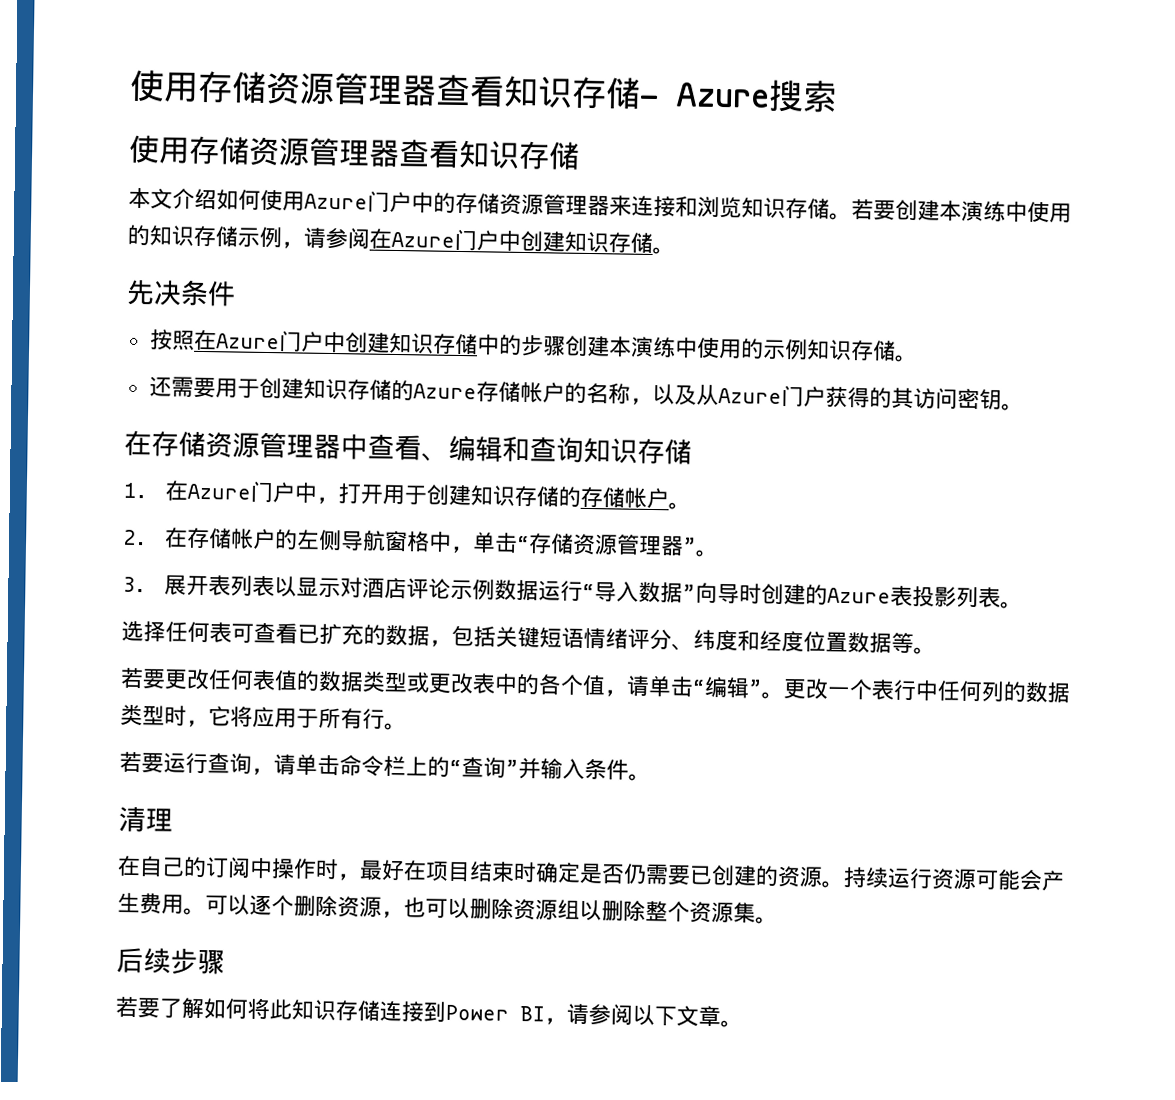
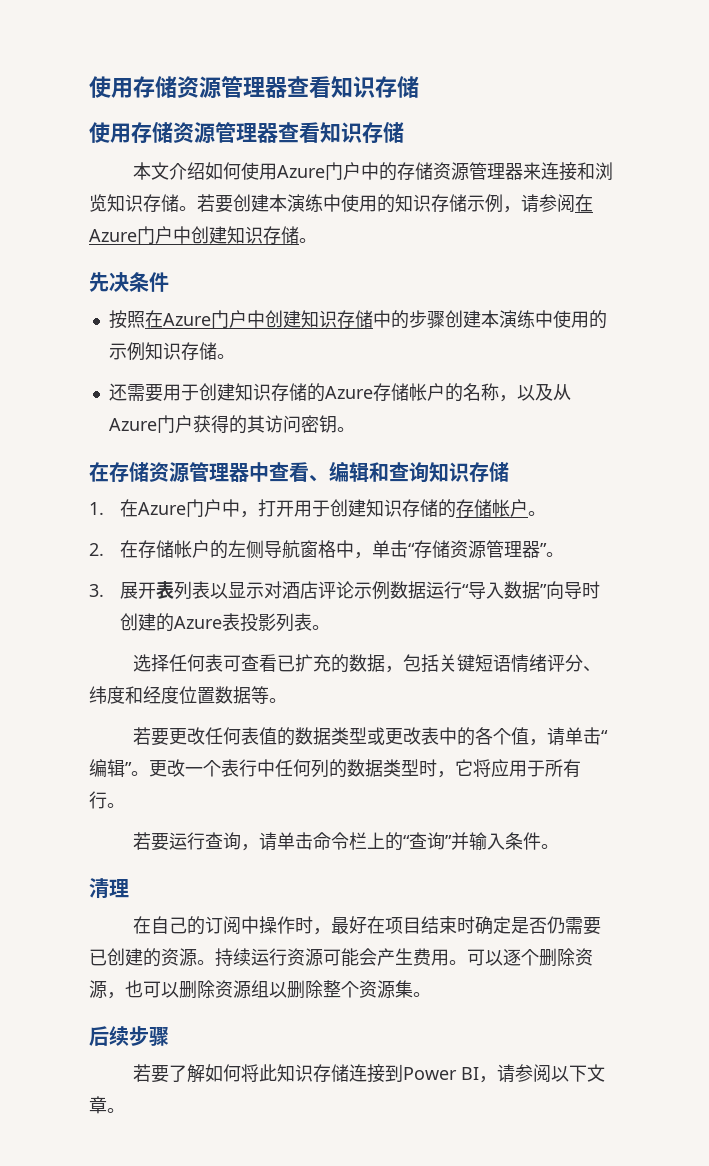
[129,69,838,113] 使用存储资源管理器查看知识存储- Azure搜索 -> [89,76,419,99] 使用存储资源管理器查看知识存储

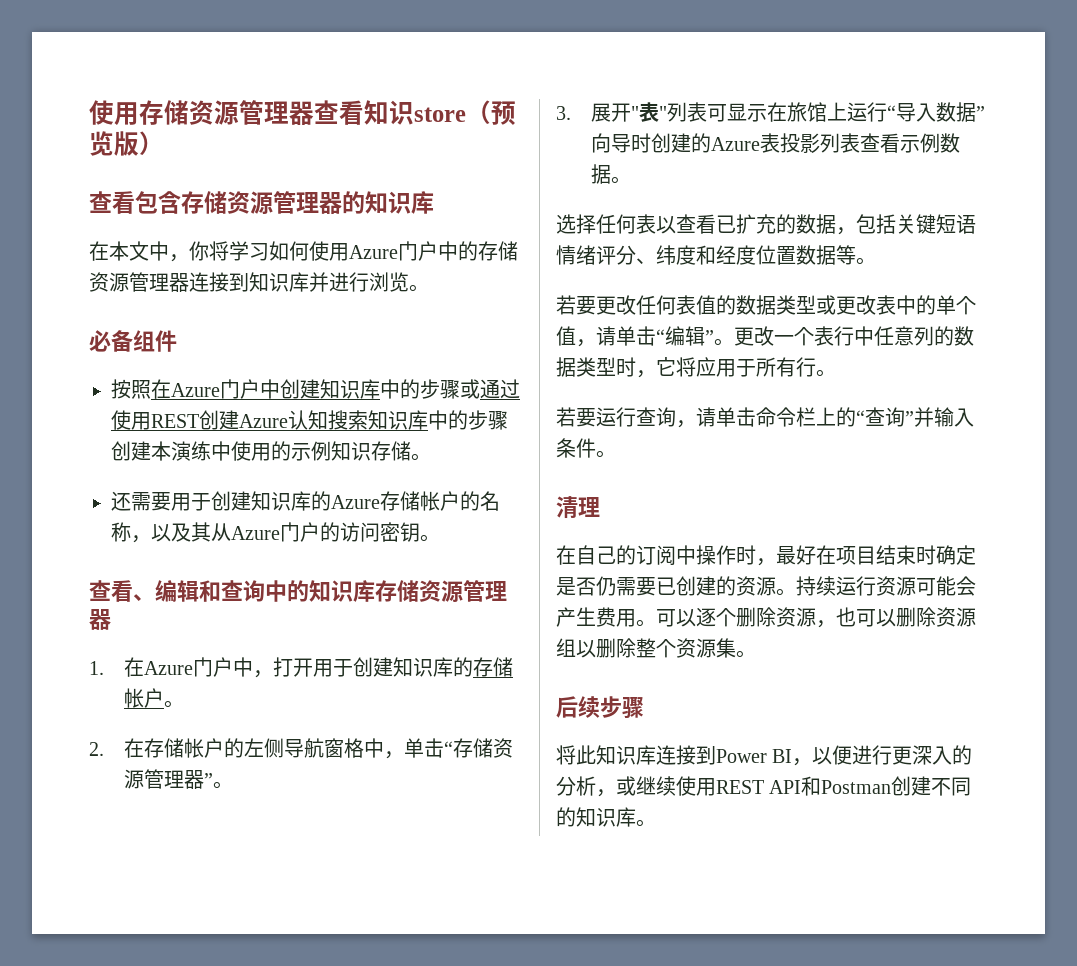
[89,76,419,99] [89,122,404,144] [132,162,205,180] 使用存储资源管理器查看知识存储 // 使用存储资源管理器查看知识存储 // 本文介绍 -> [89,100,516,125] [89,131,164,156] [89,191,434,215] [89,241,269,262] 使用存储资源管理器查看知识store（预览版） // 查看包含存储资源管理器的知识库 // 在本文中，你将学习
[522,162,613,181] [89,194,593,213] [89,226,317,244] [89,272,149,292] 来连接和浏览知识存储。若要创建本演练中使用的知识存储示例，请参阅在Azure门户中创建知识存储。 // 先决条 -> [189,272,429,292] [89,330,155,352] 连接到知识库并进行浏览。 // 必备组
[336,310,373,328] 存储 -> [360,379,520,399] [111,410,428,430] 库中的步骤或通过使用REST创建Azure认知搜索知识库
[270,383,307,401] 存储 -> [291,491,311,511] 库
(553, 392) none -> [191,522,211,542] 其
[192,415,265,434] 获得的其 -> [320,522,340,542] 的
[89,462,269,483] 在存储资源管理器中 -> (440, 538) none
[429,462,509,482] 知识存储 -> [265,580,507,603] [89,609,111,630] 中的知识库存储资源管理器
[401,499,438,517] 存储 -> [433,657,454,677] 库
[155,581,426,600] 表列表以显示对酒店评论示例数据 -> [631,102,848,122] "表"列表可显示在旅馆上
(312, 622) none -> [860,133,961,153] [591,164,612,184] 查看示例数据
[222,655,241,672] 可 -> [656,216,676,234] 以
[474,727,493,745] 各 -> [936,295,956,315] 单
[293,759,311,777] 何 -> [894,326,914,346] 意
[132,1064,241,1083] 若要了解如何 -> (644, 708) none
[312,1064,349,1082] 存储 -> [636,745,656,765] 库
[496,1064,605,1083] [89,1096,107,1114] 请参阅以下文章 -> [812,745,973,765] [556,776,972,797] [556,807,636,827] 以便进行更深入的分析，或继续使用REST API和Postman创建不同的知识库

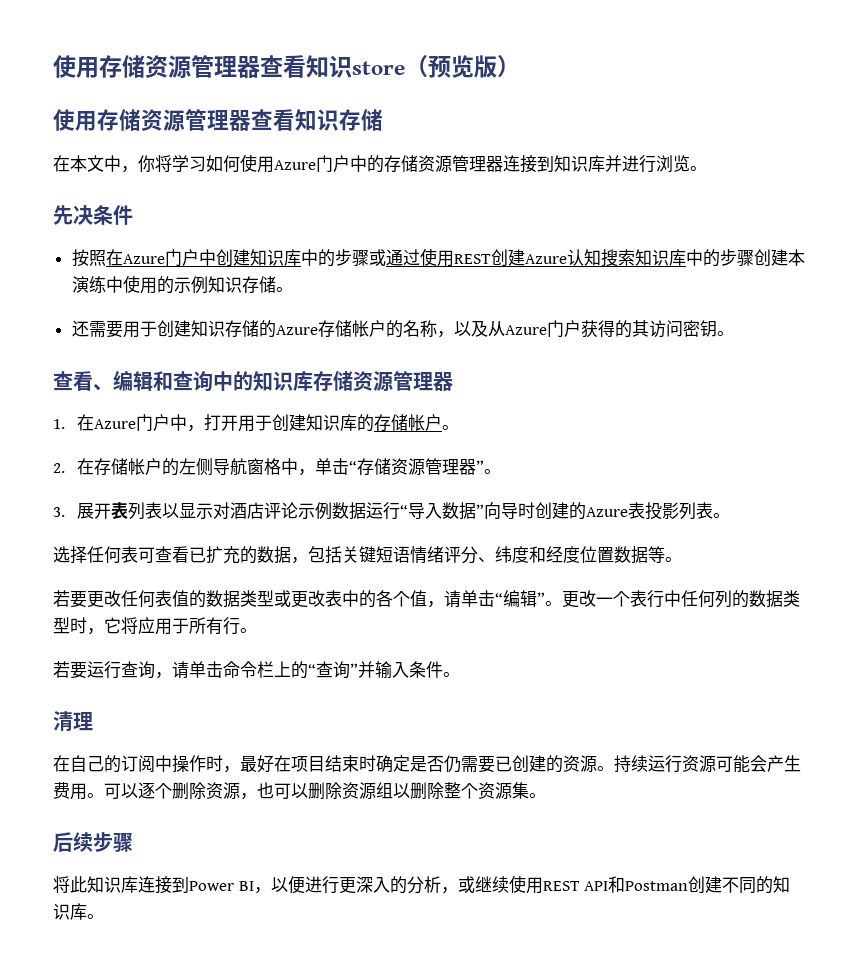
[89,191,434,215] 查看包含存储资源管理器的知识库 -> [53,109,383,132] 使用存储资源管理器查看知识存储
[89,330,155,352] 必备组 -> [53,205,113,225] 先决条
[291,491,311,511] 库 -> [224,320,259,337] 存储
[191,522,211,542] 其 -> (488, 328) none
[320,522,340,542] 的 -> [580,320,649,338] 获得的其
[631,102,848,122] "表"列表可显示在旅馆上 -> [110,502,366,520] 表列表以显示对酒店评论示例数据
[860,133,961,153] [591,164,612,184] 查看示例数据 -> (713, 510) none
[656,216,676,234] 以 -> [138,547,155,563] 可
[936,295,956,315] 单 -> [376,590,393,607] 各
[894,326,914,346] 意 -> [698,590,715,607] 何

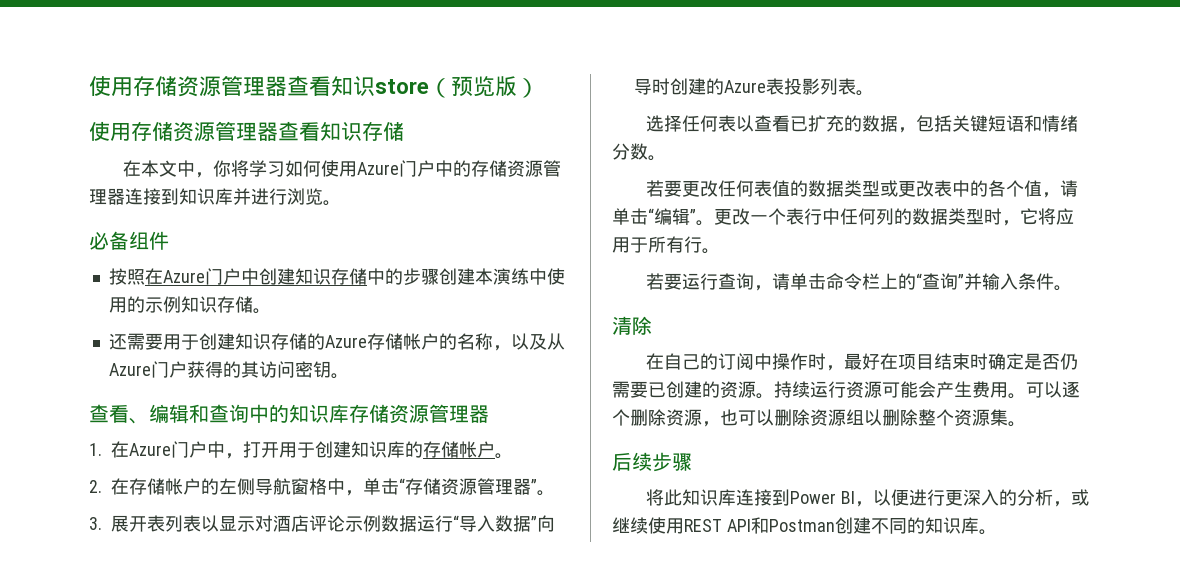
[53,205,113,225] 先决条 -> [89,231,149,250] 必备组
[283,248,686,267] 库中的步骤或通过使用REST创建Azure认知搜索知识库 -> [330,268,367,285] 存储
[138,547,155,563] 可 -> [735,115,754,132] 以
[410,546,665,564] 情绪评分、纬度和经度位置数据等 -> [1023,115,1078,132] [612,143,648,160] 和情绪分数
[73,712,93,731] 理 -> [632,316,652,335] 除

